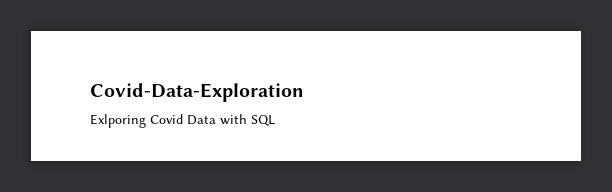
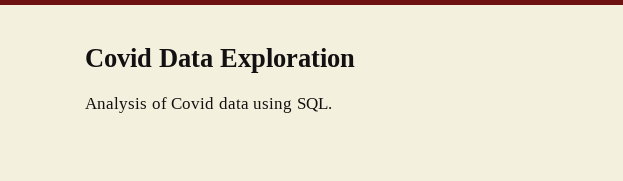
[90,83,304,102] [90,114,275,128] Covid-Data-Exploration // Exlporing Covid Data with SQL -> [85,48,356,73] [85,97,332,113] Covid Data Exploration // Analysis of Covid data using SQL.

